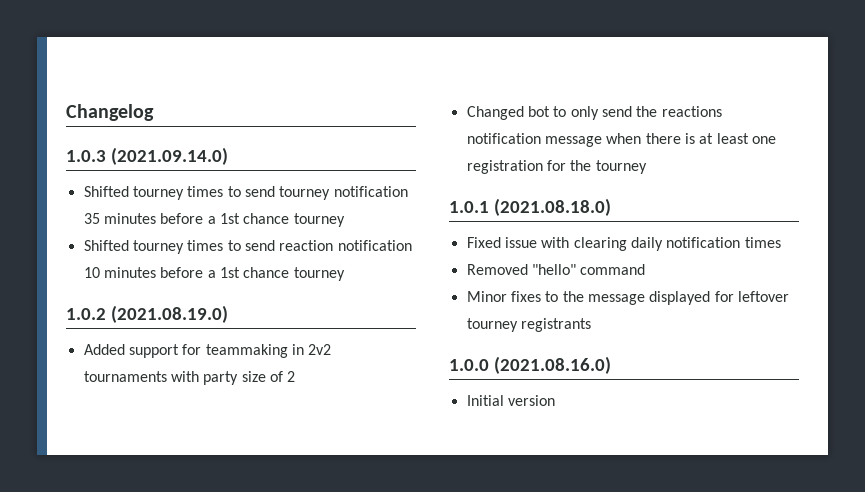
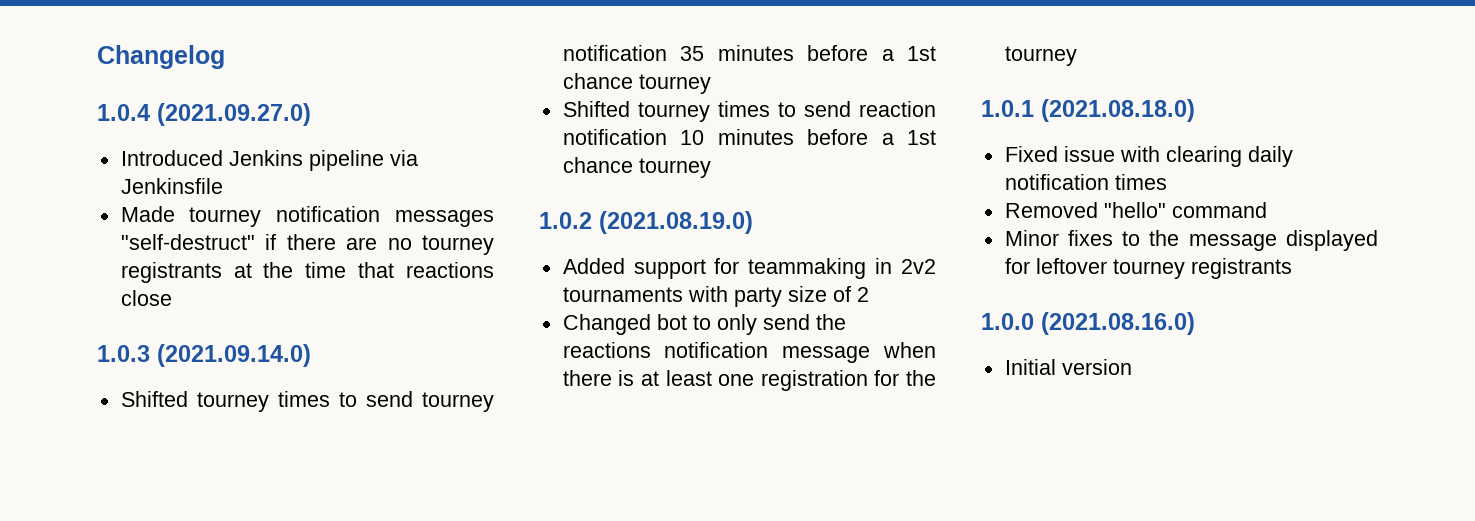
(154, 112) none -> [97,103,311,126] [120,150,418,171] [120,178,223,194] [120,206,495,227] [120,234,495,255] [120,262,494,283] [120,290,172,306] // 1.0.4 (2021.09.27.0) // Introduced Jenkins pipeline via Jenkinsfile // Made tourney notification messages "self-destruct" if there are no tourney registrants at the time that reactions close

